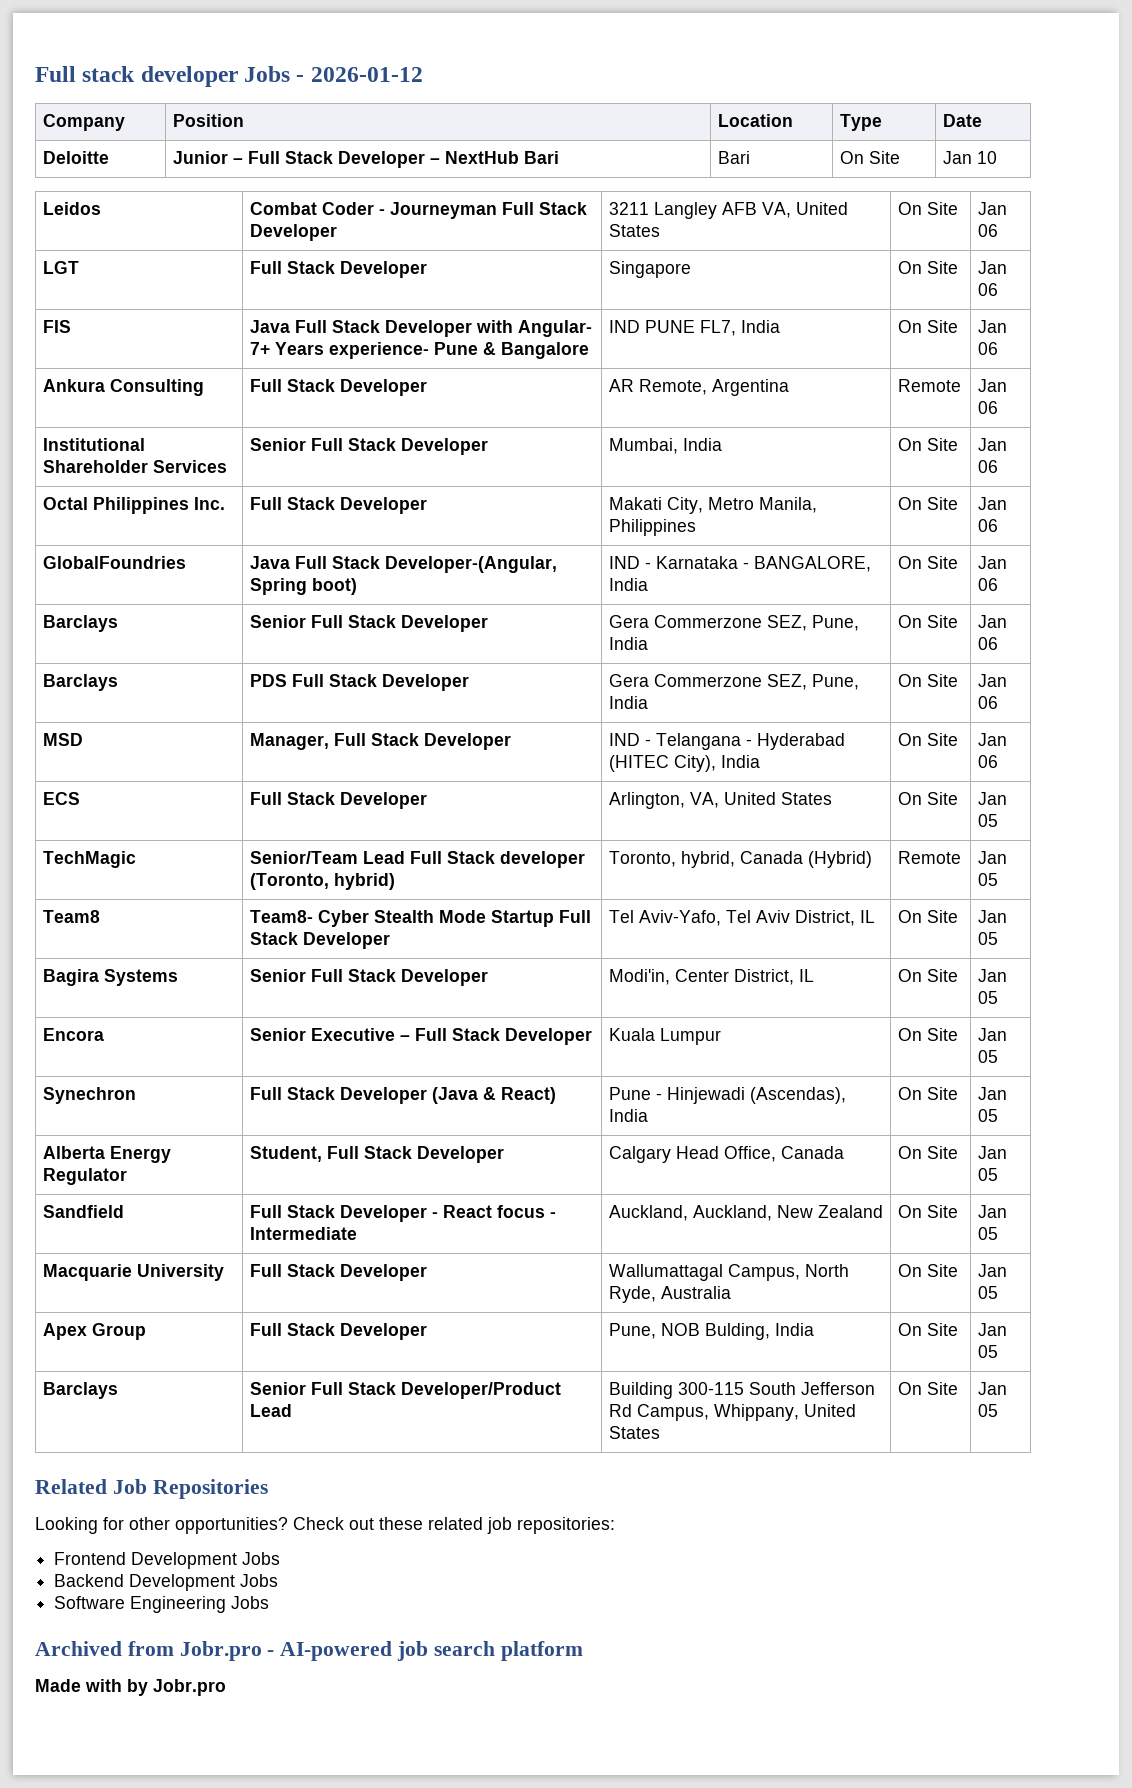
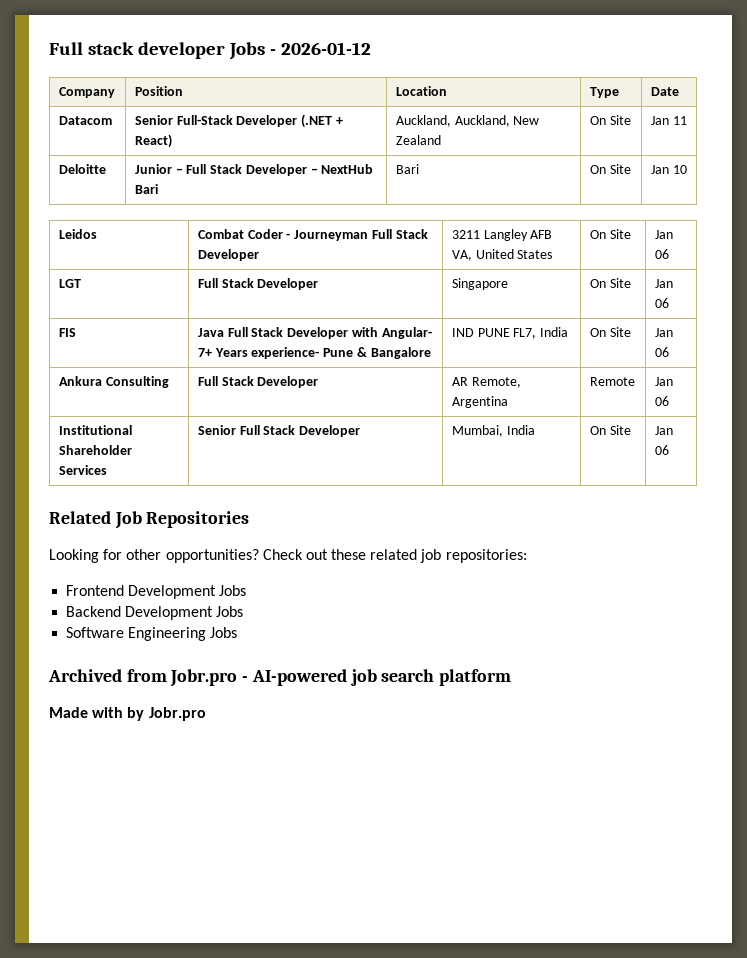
(982, 120) none -> [58,116,112,125] [134,114,343,128] [134,134,172,148] [395,115,540,127] [395,135,441,145] [589,115,631,125] [650,116,687,125] // Datacom | Senior Full-Stack Developer (.NET + React) | Auckland, Auckland, New Zealand | On Site | Jan 11
[42,497,225,514] [249,497,427,514] [608,497,817,514] [608,519,696,536] [897,497,958,510] [977,497,1007,510] [977,519,998,532] [42,556,186,569] [249,556,557,573] [249,578,357,595] [608,556,871,572] [608,578,648,591] [897,556,958,569] [977,556,1007,569] [977,578,998,591] [42,615,118,632] [249,615,488,632] [608,615,859,631] [608,637,648,650] [897,615,958,628] [977,615,1007,628] [977,637,998,650] [42,674,118,691] [249,674,469,691] [608,674,859,690] [608,696,648,709] [897,674,958,687] [977,674,1007,687] [977,696,998,709] [42,733,83,746] [249,733,511,750] [608,733,845,750] [608,755,760,772] [897,733,958,746] [977,733,1007,746] [977,755,998,768] [42,792,80,805] [249,792,427,809] [608,792,832,809] [897,792,958,805] [977,792,1007,805] [977,814,998,827] [42,851,136,868] [249,851,585,868] [249,873,395,890] [608,851,872,868] [897,851,961,864] [977,851,1007,864] [977,873,998,886] [42,910,100,923] [249,910,591,927] [249,932,390,949] [608,910,875,926] [897,910,958,923] [977,910,1007,923] [977,932,998,945] [42,969,178,986] [249,969,488,986] [608,969,814,985] [897,969,958,982] [977,969,1007,982] [977,991,998,1004] [42,1028,104,1041] [249,1028,592,1045] [608,1028,721,1045] [897,1028,958,1041] [977,1028,1007,1041] [977,1050,998,1063] [42,1087,136,1104] [249,1087,556,1104] [608,1087,846,1104] [608,1109,648,1122] [897,1087,958,1100] [977,1087,1007,1100] [977,1109,998,1122] [42,1146,171,1163] [42,1168,127,1185] [249,1146,504,1163] [608,1146,844,1163] [897,1146,958,1159] [977,1146,1007,1159] [977,1168,998,1181] [42,1205,124,1218] [249,1205,556,1222] [249,1227,357,1240] [608,1205,883,1221] [897,1205,958,1218] [977,1205,1007,1218] [977,1227,998,1240] [42,1264,224,1281] [249,1264,427,1281] [608,1264,849,1281] [608,1286,731,1303] [897,1264,958,1277] [977,1264,1007,1277] [977,1286,998,1299] [42,1323,146,1340] [249,1323,427,1340] [608,1323,814,1340] [897,1323,958,1336] [977,1323,1007,1336] [977,1345,998,1358] [42,1382,118,1399] [249,1382,561,1399] [249,1404,292,1417] [608,1382,875,1399] [608,1404,856,1421] [608,1426,660,1439] [897,1382,958,1395] [977,1382,1007,1395] [977,1404,998,1417] // Octal Philippines Inc. | Full Stack Developer | Makati City, Metro Manila, Philippines | On Site | Jan 06 // GlobalFoundries | Java Full Stack Developer-(Angular, Spring boot) | IND - Karnataka - BANGALORE, India | On Site | Jan 06 // Barclays | Senior Full Stack Developer | Gera Commerzone SEZ, Pune, India | On Site | Jan 06 // Barclays | PDS Full Stack Developer | Gera Commerzone SEZ, Pune, India | On Site | Jan 06 // MSD | Manager, Full Stack Developer | IND - Telangana - Hyderabad (HITEC City), India | On Site | Jan 06 // ECS | Full Stack Developer | Arlington, VA, United States | On Site | Jan 05 // TechMagic | Senior/Team Lead Full Stack developer (Toronto, hybrid) | Toronto, hybrid, Canada (Hybrid) | Remote | Jan 05 // Team8 | Team8- Cyber Stealth Mode Startup Full Stack Developer | Tel Aviv-Yafo, Tel Aviv District, IL | On Site | Jan 05 // Bagira Systems | Senior Full Stack Developer | Modi'in, Center District, IL | On Site | Jan 05 // Encora | Senior Executive – Full Stack Developer | Kuala Lumpur | On Site | Jan 05 // Synechron | Full Stack Developer (Java & React) | Pune - Hinjewadi (Ascendas), India | On Site | Jan 05 // Alberta Energy Regulator | Student, Full Stack Developer | Calgary Head Office, Canada | On Site | Jan 05 // Sandfield | Full Stack Developer - React focus - Intermediate | Auckland, Auckland, New Zealand | On Site | Jan 05 // Macquarie University | Full Stack Developer | Wallumattagal Campus, North Ryde, Australia | On Site | Jan 05 // Apex Group | Full Stack Developer | Pune, NOB Bulding, India | On Site | Jan 05 // Barclays | Senior Full Stack Developer/Product Lead | Building 300-115 South Jefferson Rd Campus, Whippany, United States | On Site | Jan 05 -> (669, 450) none

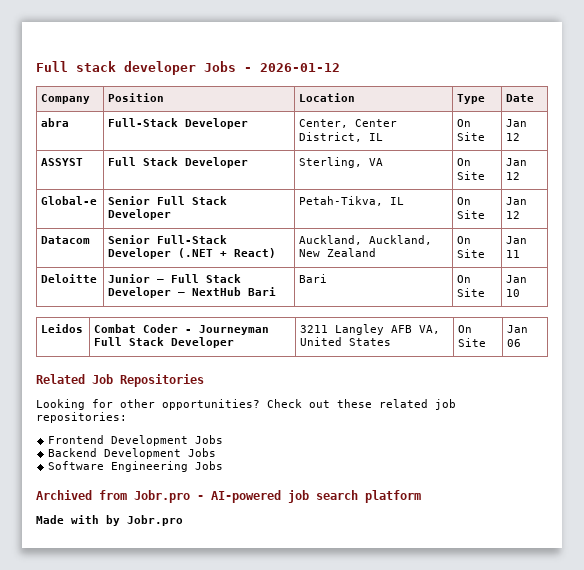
(679, 91) none -> [41,118,70,127] [108,118,249,129] [299,119,398,128] [299,132,384,142] [457,119,472,127] [457,132,486,141] [506,119,528,127] [506,133,521,141] [41,158,84,166] [108,157,249,168] [299,157,384,168] [457,158,472,166] [457,171,486,180] [506,158,528,166] [506,172,521,180] [41,196,98,205] [108,196,228,205] [108,209,172,220] [299,196,405,206] [457,197,472,205] [457,210,486,219] [506,197,528,205] [506,211,521,219] // abra | Full-Stack Developer | Center, Center District, IL | On Site | Jan 12 // ASSYST | Full Stack Developer | Sterling, VA | On Site | Jan 12 // Global-e | Senior Full Stack Developer | Petah-Tikva, IL | On Site | Jan 12
[58,279,81,288] [197,278,319,290] [451,278,508,290] [589,278,631,288] [654,279,673,288] [654,298,669,308] [58,328,76,337] [197,327,432,339] [197,347,431,359] [451,327,569,339] [589,327,631,337] [654,328,673,337] [654,347,669,357] [58,376,169,388] [197,376,319,388] [451,377,521,388] [451,396,508,408] [589,377,635,386] [654,377,673,386] [654,396,669,406] [58,425,132,435] [58,445,132,455] [58,465,107,475] [197,425,361,437] [451,425,535,437] [589,425,631,435] [654,426,673,435] [654,445,669,455] // LGT | Full Stack Developer | Singapore | On Site | Jan 06 // FIS | Java Full Stack Developer with Angular- 7+ Years experience- Pune & Bangalore | IND PUNE FL7, India | On Site | Jan 06 // Ankura Consulting | Full Stack Developer | AR Remote, Argentina | Remote | Jan 06 // Institutional Shareholder Services | Senior Full Stack Developer | Mumbai, India | On Site | Jan 06 -> (522, 343) none

